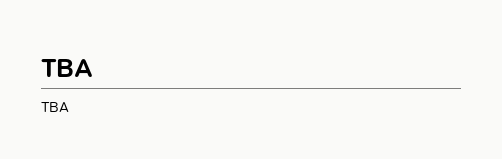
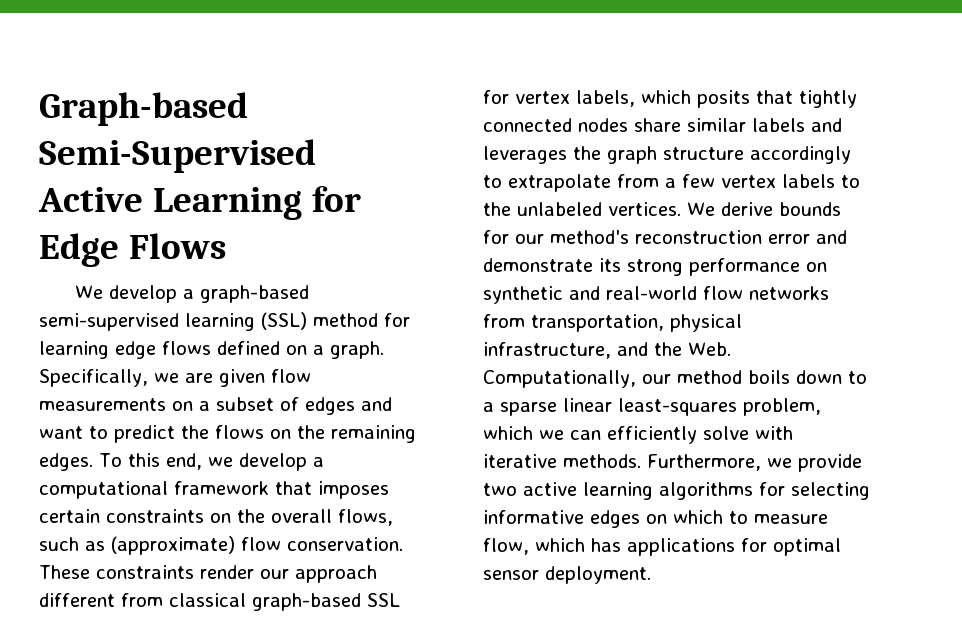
[41,59,93,77] [41,102,69,113] TBA // TBA -> [39,92,248,126] [39,139,316,173] [38,186,361,220] [39,233,226,267] [74,285,309,303] [39,312,410,331] [39,341,384,359] [39,369,311,387] [39,397,392,415] [39,425,416,443] [39,453,324,471] [39,481,389,499] [39,509,393,526] [39,536,403,555] [39,565,377,583] [39,593,400,611] [483,90,857,108] [483,118,842,132] [483,146,851,164] [483,174,860,192] [483,202,841,216] [483,230,847,244] [483,258,827,276] [483,286,829,304] [483,314,742,332] [483,342,731,359] [483,370,867,388] [483,398,821,416] [483,426,793,444] [483,454,862,472] [483,482,870,500] [483,510,828,528] [483,538,841,556] [483,566,651,584] Graph-based Semi-Supervised Active Learning for Edge Flows // We develop a graph-based semi-supervised learning (SSL) method for learning edge flows defined on a graph. Specifically, we are given flow measurements on a subset of edges and want to predict the flows on the remaining edges. To this end, we develop a computational framework that imposes certain constraints on the overall flows, such as (approximate) flow conservation. These constraints render our approach different from classical graph-based SSL for vertex labels, which posits that tightly connected nodes share similar labels and leverages the graph structure accordingly to extrapolate from a few vertex labels to the unlabeled vertices. We derive bounds for our method's reconstruction error and demonstrate its strong performance on synthetic and real-world flow networks from transportation, physical infrastructure, and the Web. Computationally, our method boils down to a sparse linear least-squares problem, which we can efficiently solve with iterative methods. Furthermore, we provide two active learning algorithms for selecting informative edges on which to measure flow, which has applications for optimal sensor deployment.

